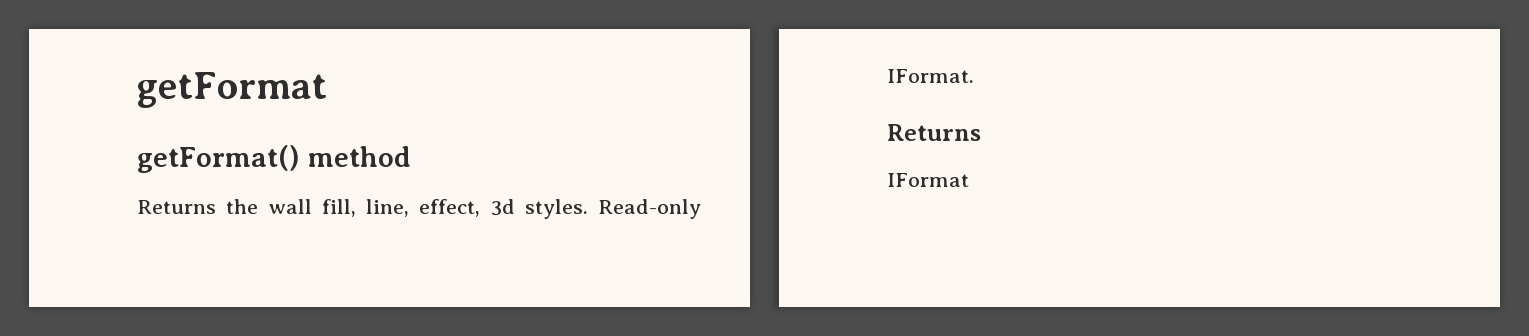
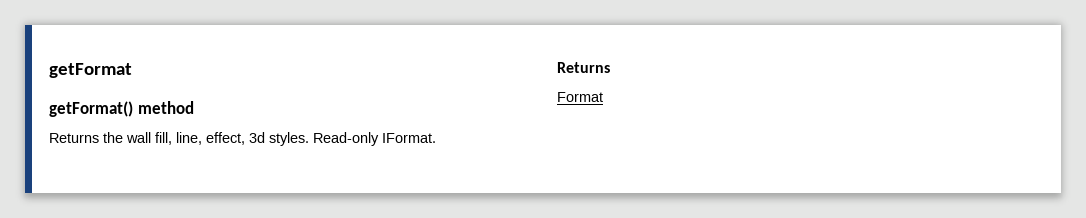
[887,173,969,187] IFormat -> [557,92,603,102] Format

